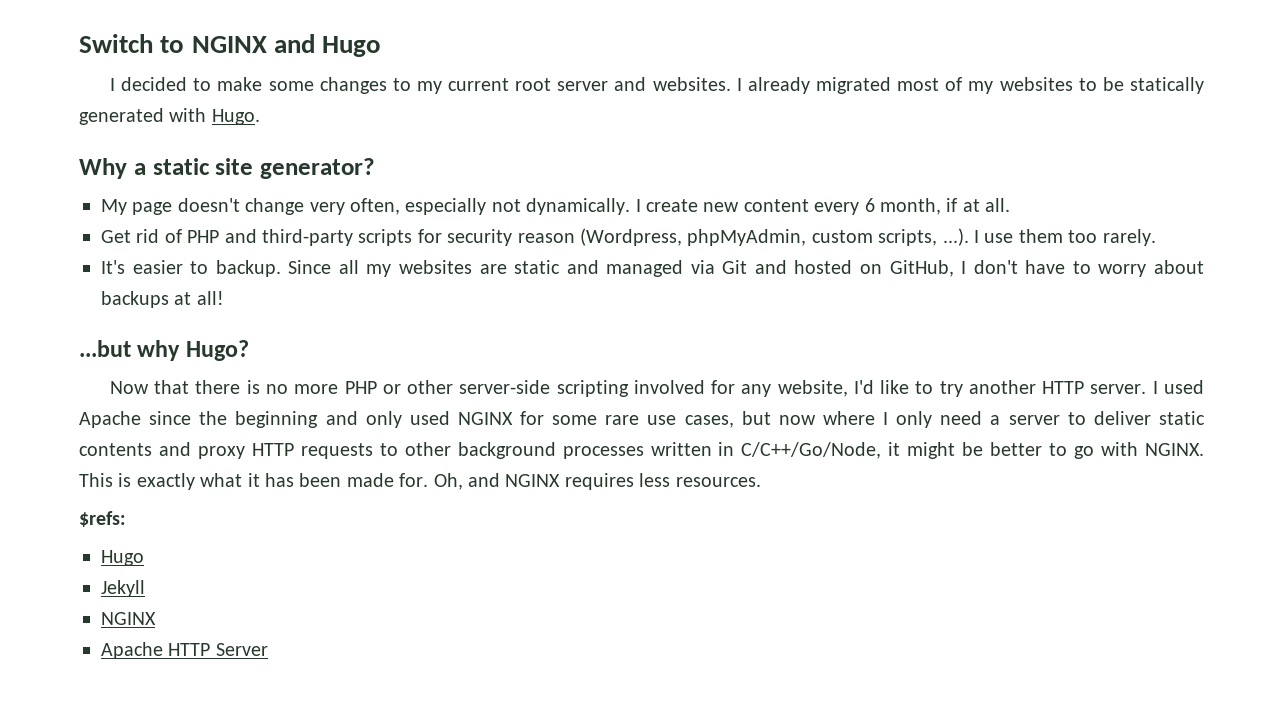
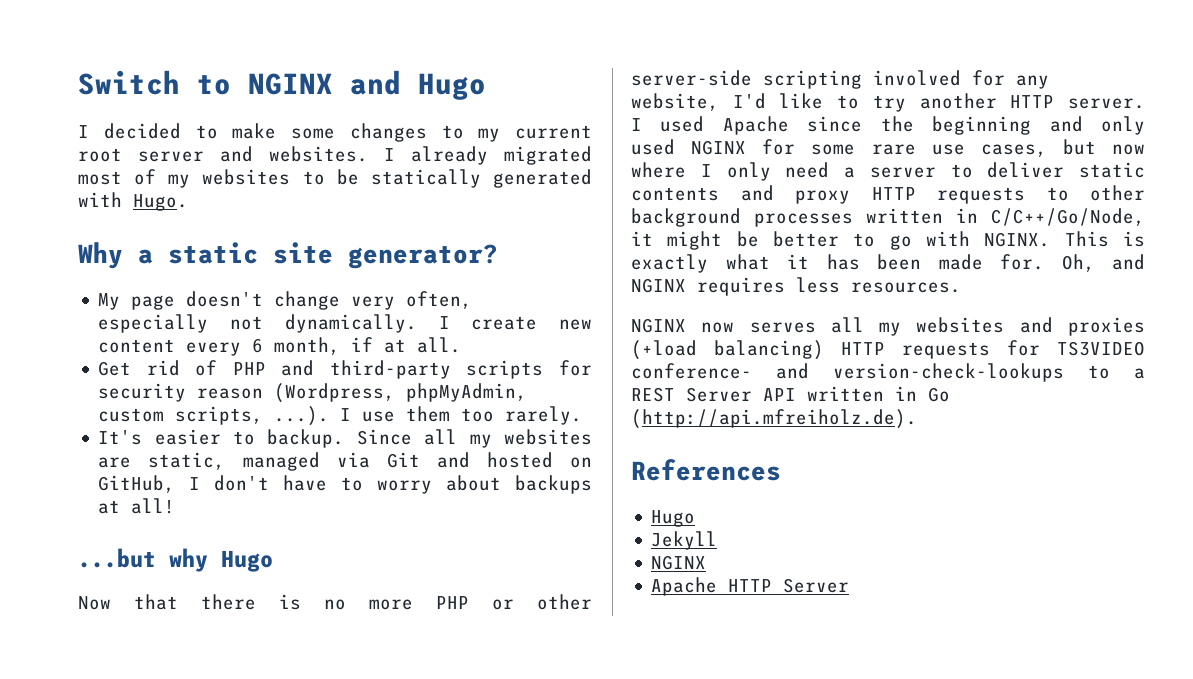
[514,260,599,274] static and -> [148,452,226,470] static,
[185,340,249,361] Hugo? -> [221,550,273,572] Hugo
[79,511,126,527] $refs: -> [631,317,1145,336] [631,340,1145,360] [631,363,1145,382] [631,386,950,402] [631,409,917,429] [631,459,781,481] NGINX now serves all my websites and proxies (+load balancing) HTTP requests for TS3VIDEO conference- and version-check-lookups to a REST Server API written in Go (http://api.mfreiholz.de). // References

